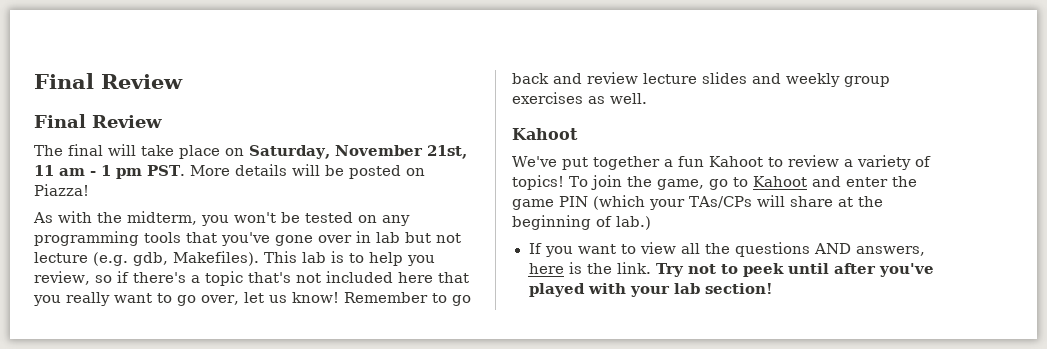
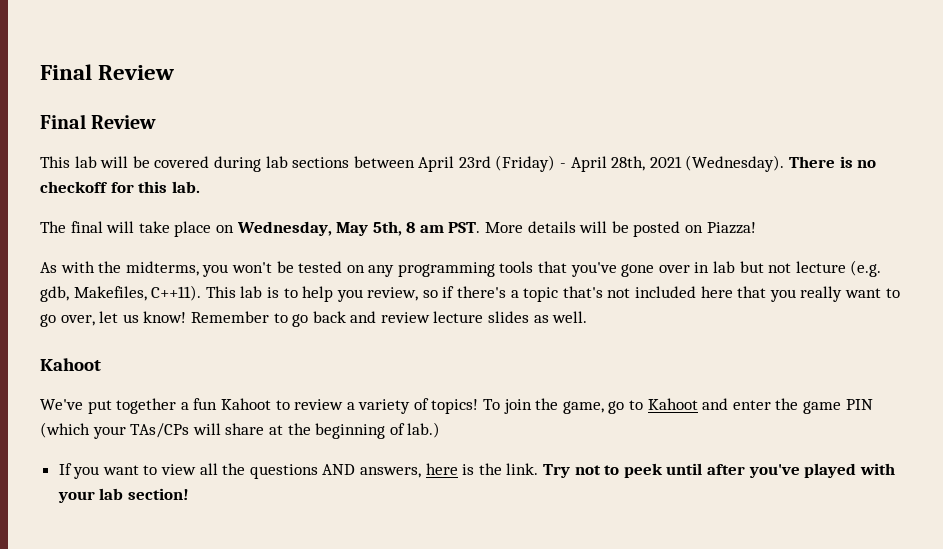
(162, 121) none -> [40,155,877,172] [40,181,200,193] // This lab will be covered during lab sections between April 23rd (Friday) - April 28th, 2021 (Wednesday). There is no checkoff for this lab.
[249,145,467,159] [34,165,142,179] Saturday, November 21st, 11 am - 1 pm -> [236,221,444,236] Wednesday, May 5th, 8 am
[127,211,197,225] midterm, -> [125,261,199,276] midterms,
[173,251,259,266] Makefiles). -> [73,285,202,301] Makefiles, C++11).
[752,73,890,87] [512,92,583,104] and weekly group exercises -> (530, 317) none

